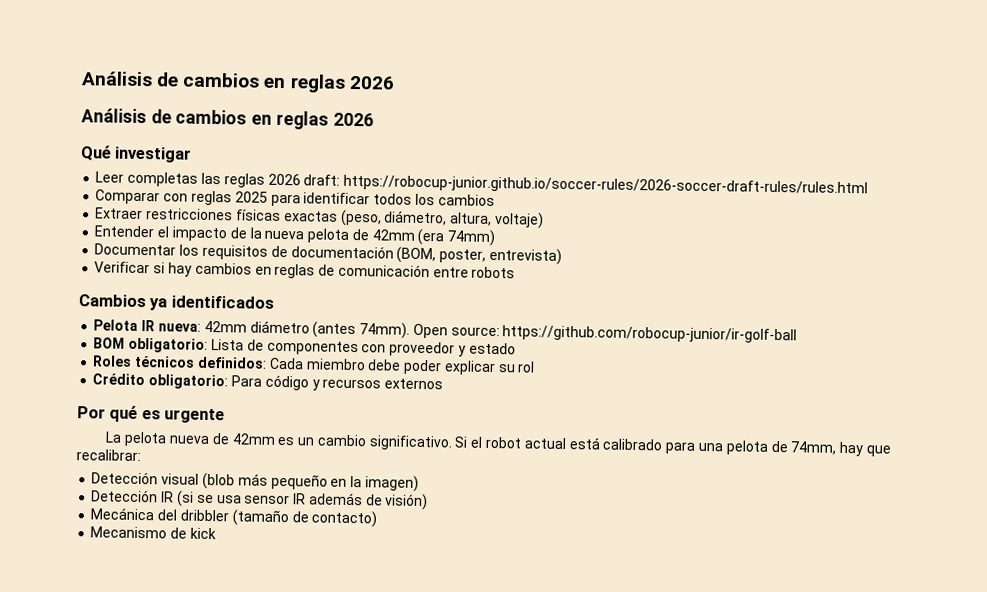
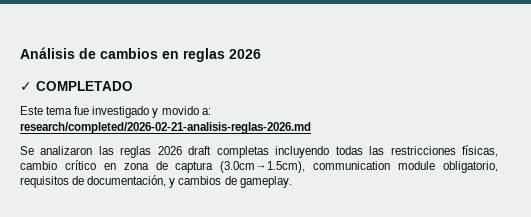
[81,71,395,93] [81,108,374,130] [80,145,193,163] [95,171,869,197] [95,189,495,207] [95,207,544,229] [94,225,496,247] [94,243,562,265] [94,261,516,279] [78,294,274,311] [93,319,798,344] [93,337,516,357] [92,355,536,376] [92,373,444,391] [77,405,226,424] [105,431,891,457] [76,449,141,462] [91,471,419,492] [91,489,429,511] [90,507,378,528] [90,526,216,540] Análisis de cambios en reglas 2026 // Análisis de cambios en reglas 2026 // Qué investigar // Leer completas las reglas 2026 draft: https://robocup-junior.github.io/soccer-rules/2026-soccer-draft-rules/rules.html // Comparar con reglas 2025 para identificar todos los cambios // Extraer restricciones físicas exactas (peso, diámetro, altura, voltaje) // Entender el impacto de la nueva pelota de 42mm (era 74mm) // Documentar los requisitos de documentación (BOM, poster, entrevista) // Verificar si hay cambios en reglas de comunicación entre robots // Cambios ya identificados // Pelota IR nueva: 42mm diámetro (antes 74mm). Open source: https://github.com/robocup-junior/ir-golf-ball // BOM obligatorio: Lista de componentes con proveedor y estado // Roles técnicos definidos: Cada miembro debe poder explicar su rol // Crédito obligatorio: Para código y recursos externos // Por qué es urgente // La pelota nueva de 42mm es un cambio significativo. Si el robot actual está calibrado para una pelota de 74mm, hay que recalibrar: // Detección visual (blob más pequeño en la imagen) // Detección IR (si se usa sensor IR además de visión) // Mecánica del dribbler (tamaño de contacto) // Mecanismo de kick -> [20,47,261,62] [20,81,133,91] [20,106,211,118] [20,122,311,134] [20,145,498,158] [20,160,498,173] [20,175,292,188] Análisis de cambios en reglas 2026 // ✓ COMPLETADO // Este tema fue investigado y movido a: research/completed/2026-02-21-analisis-reglas-2026.md // Se analizaron las reglas 2026 draft completas incluyendo todas las restricciones físicas, cambio crítico en zona de captura (3.0cm→1.5cm), communication module obligatorio, requisitos de documentación, y cambios de gameplay.

